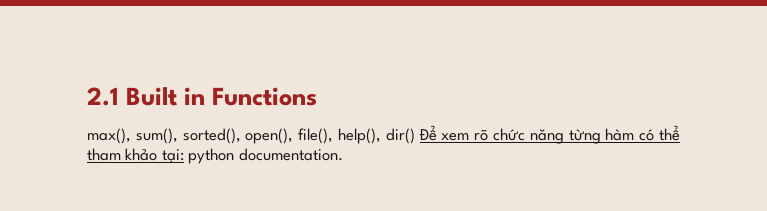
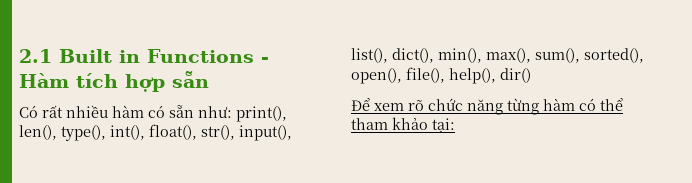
(318, 96) // -> [261,57,269,63] [19,71,209,92] [19,105,287,122] [19,124,292,141] [351,48,482,63] - Hàm tích hợp sẵn // Có rất nhiều hàm có sẵn như: print(), len(), type(), int(), float(), str(), input(), list(), dict(), min(),
(415, 136) none -> (531, 75) //
[188,148,343,164] python documentation. -> (455, 125) none

